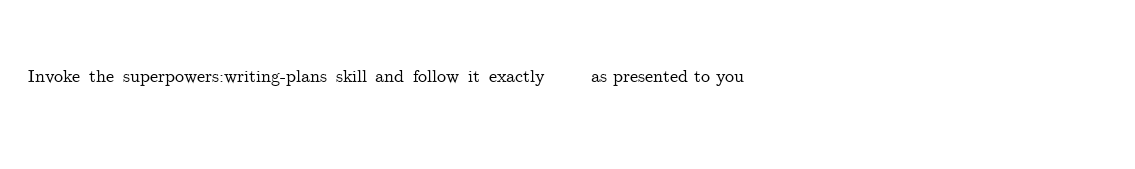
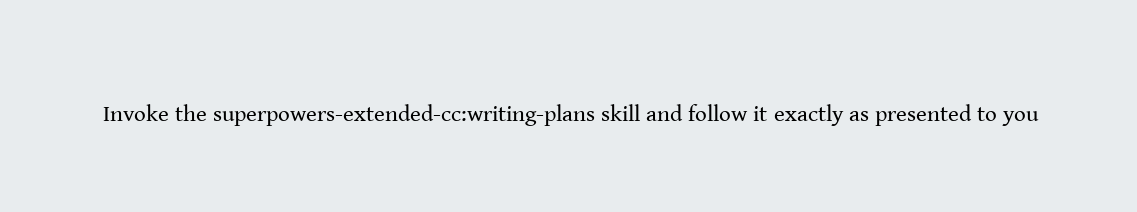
[122,70,327,86] superpowers:writing-plans -> [213,104,596,126] superpowers-extended-cc:writing-plans

